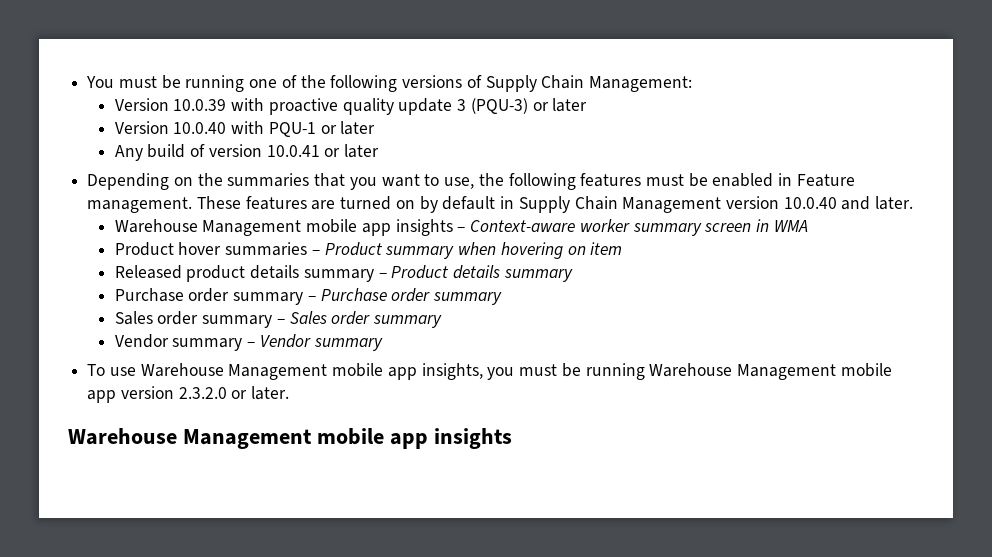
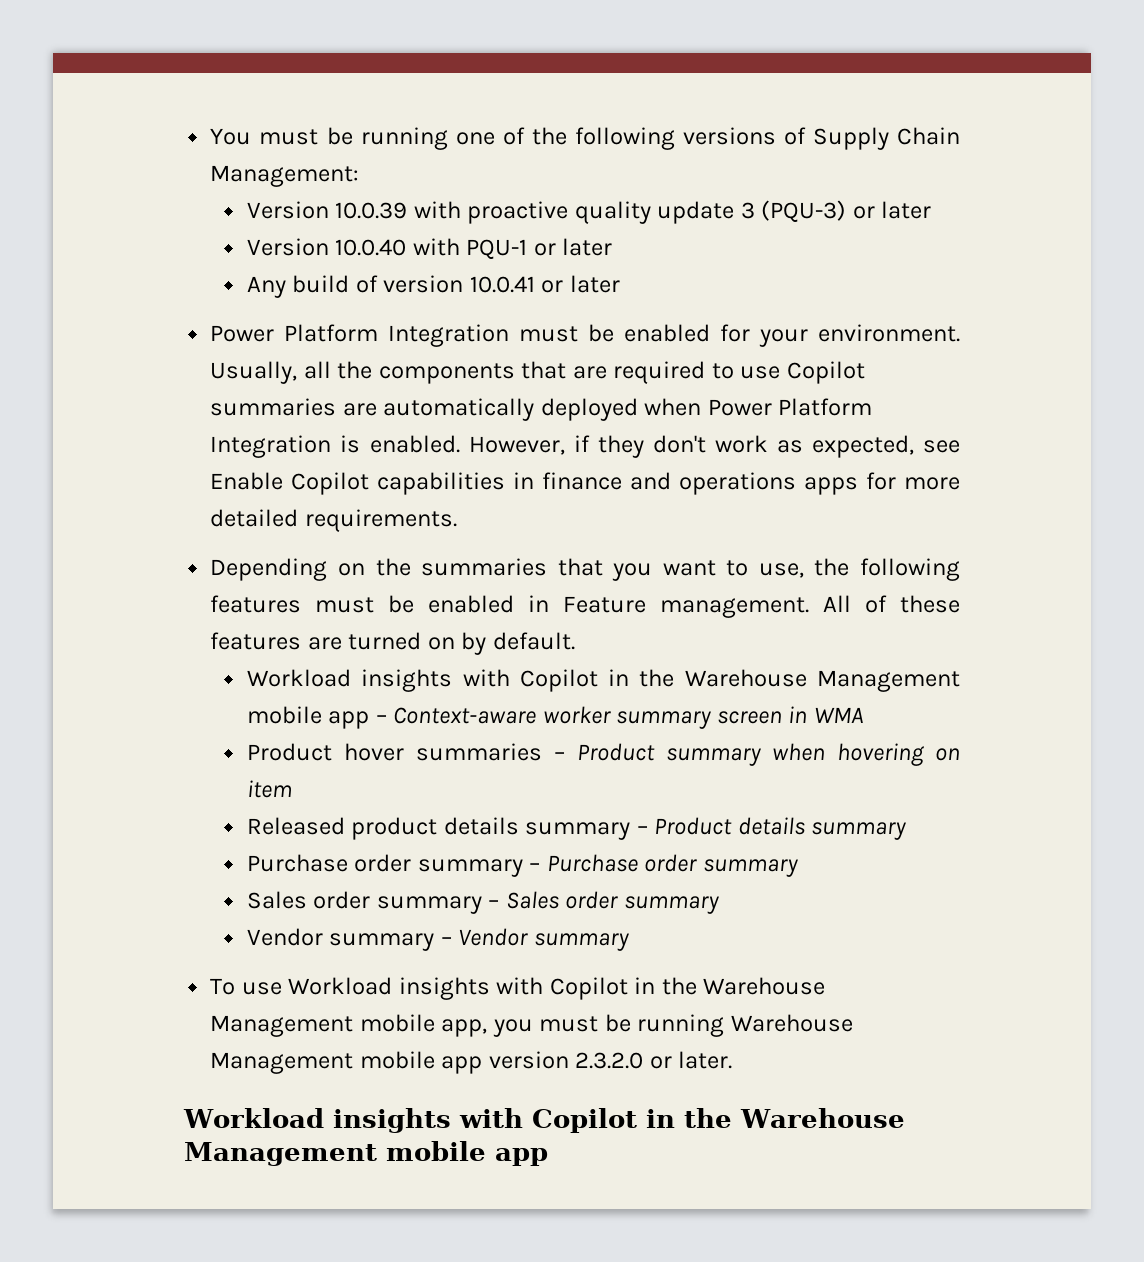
(380, 151) none -> [210,324,961,347] [210,361,865,384] [210,398,873,421] [210,435,960,458] [210,472,960,495] [210,509,457,532] // Power Platform Integration must be enabled for your environment. Usually, all the components that are required to use Copilot summaries are automatically deployed when Power Platform Integration is enabled. However, if they don't work as expected, see Enable Copilot capabilities in finance and operations apps for more detailed requirements.
[196,196,241,209] These -> [823,595,960,613] All of these
[442,196,914,213] [114,219,453,236] default in Supply Chain Management version 10.0.40 and later. // Warehouse Management mobile app insights -> [492,632,575,650] [246,669,960,692] [246,706,370,729] default. // Workload insights with Copilot in the Warehouse Management mobile app
[140,363,483,380] Warehouse Management mobile app insights, -> [288,977,826,1000] [210,1014,488,1037] Workload insights with Copilot in the Warehouse Management mobile app,
[68,428,512,449] Warehouse Management mobile app insights -> [183,1108,905,1133] [184,1141,548,1166] Workload insights with Copilot in the Warehouse Management mobile app

